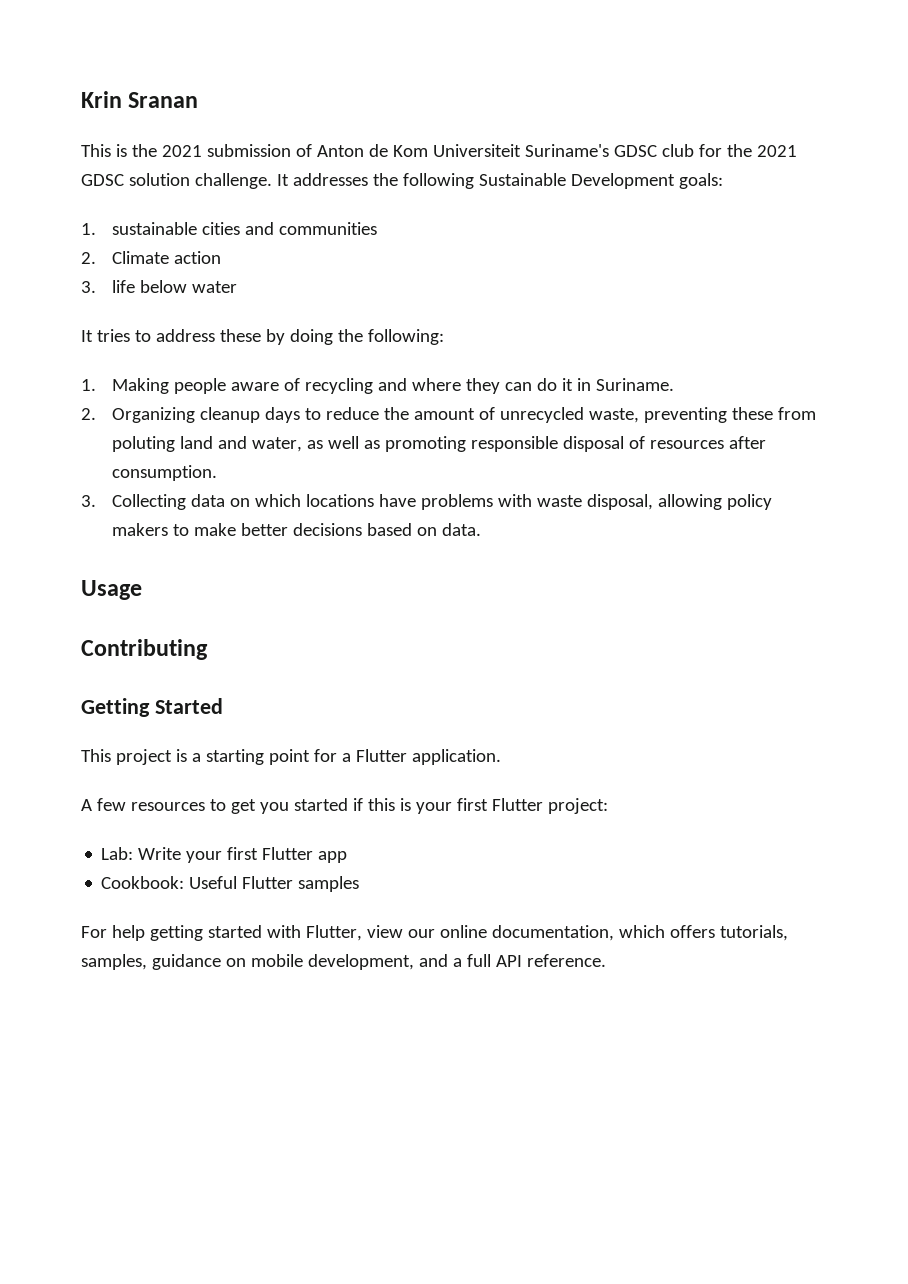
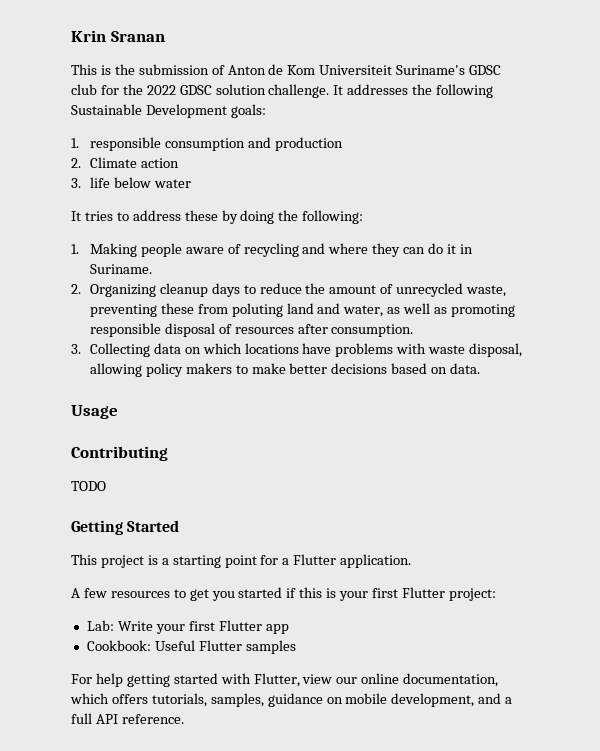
[161,145,202,157] 2021 -> (135, 69) none
[756,145,797,157] 2021 -> [146,85,176,95] 2022
[112,222,378,235] sustainable cities and communities -> [89,137,343,151] responsible consumption and production
(208, 649) none -> [71,481,106,491] // TODO

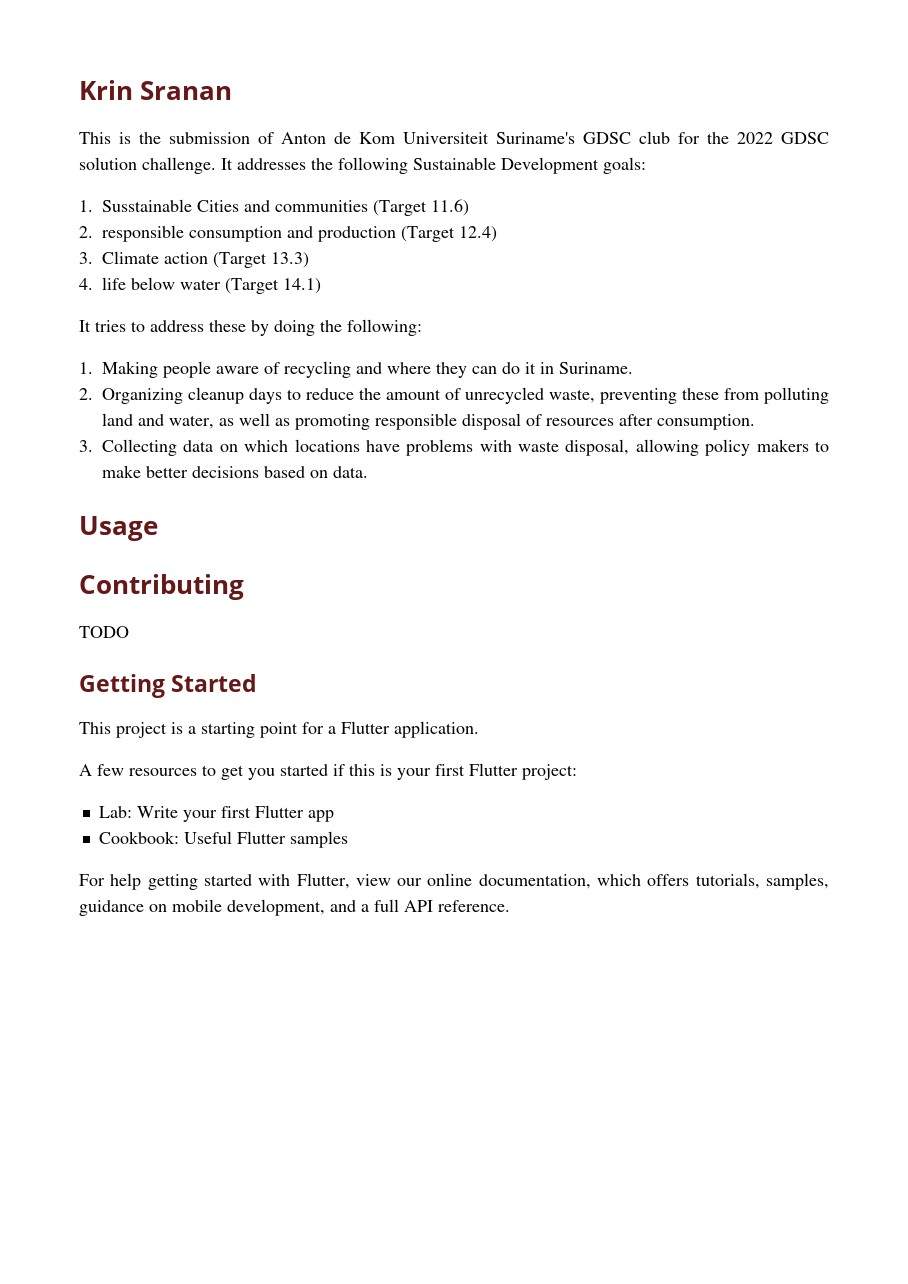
(79, 143) none -> [102,199,469,216] [79,226,93,238] Susstainable Cities and communities (Target 11.6) // 2.
[71,158,81,168] // 2. -> [401,226,497,242] [79,252,93,264] (Target 12.4) // 3.
[71,178,81,188] // 3. -> [213,252,309,268] [79,278,93,290] (Target 13.3) // 4.
(191, 183) none -> [225,278,321,294] (Target 14.1)
[231,303,283,317] poluting -> [764,387,829,404] polluting

